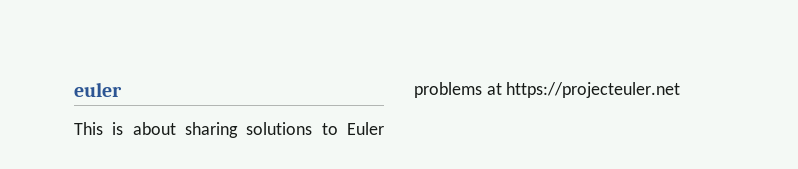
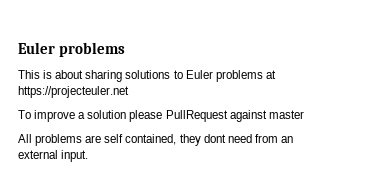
[74,82,122,97] euler -> [18,42,125,57] Euler problems
(681, 90) none -> [18,110,304,122] [18,134,293,146] [18,150,89,162] // To improve a solution please PullRequest against master // All problems are self contained, they dont need from an external input.

